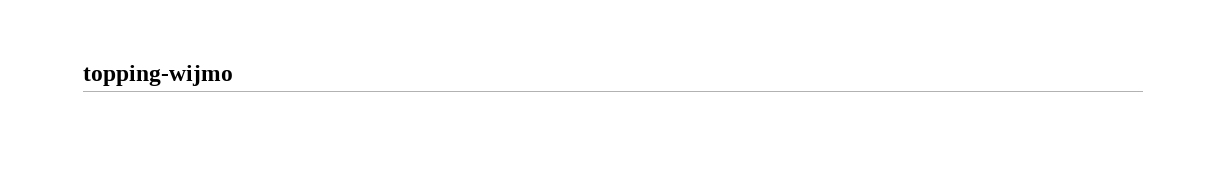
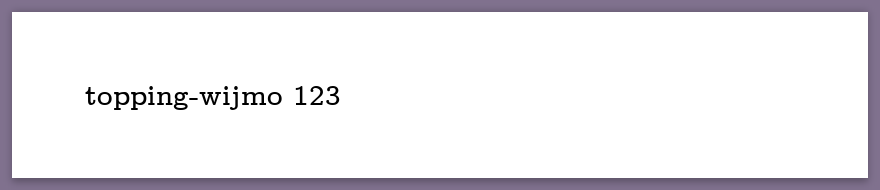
(233, 75) none -> [293,86,341,105] 123

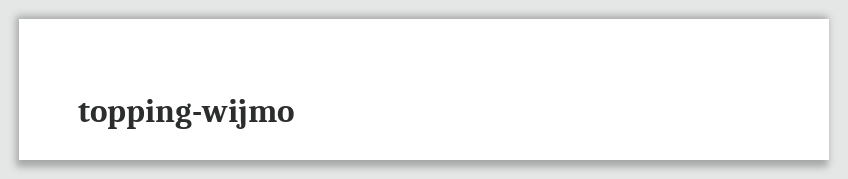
[293,86,341,105] 123 -> (294, 114) none

